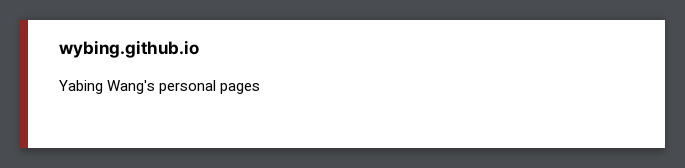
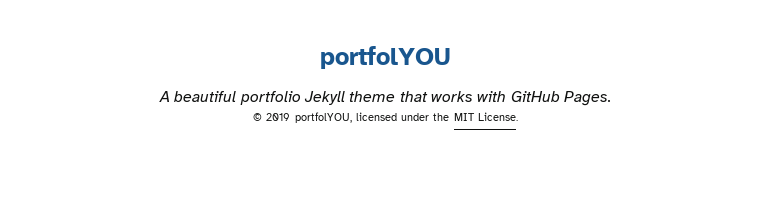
[59,40,199,58] [59,80,261,94] wybing.github.io // Yabing Wang's personal pages -> [320,46,451,69] [159,91,611,106] [252,112,519,123] portfolYOU // A beautiful portfolio Jekyll theme that works with GitHub Pages. // © 2019 portfolYOU, licensed under the MIT License.

